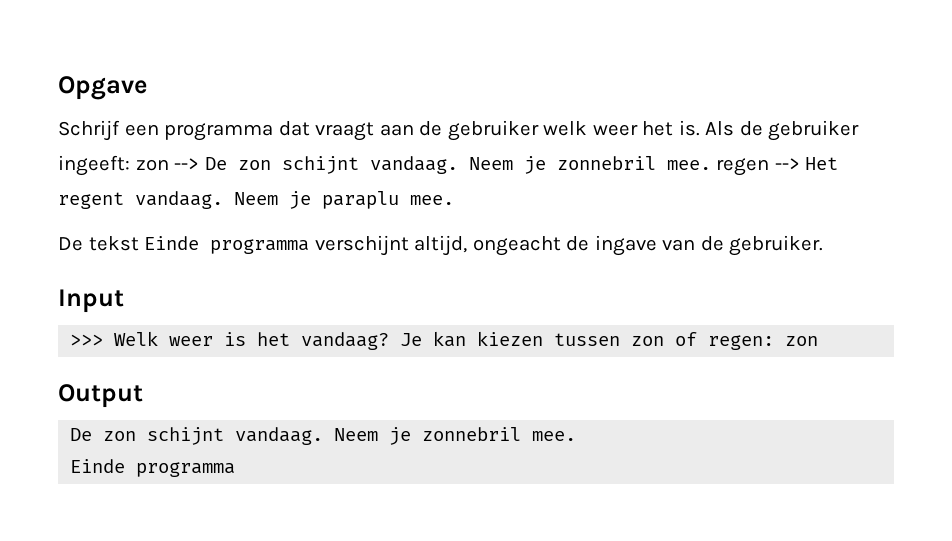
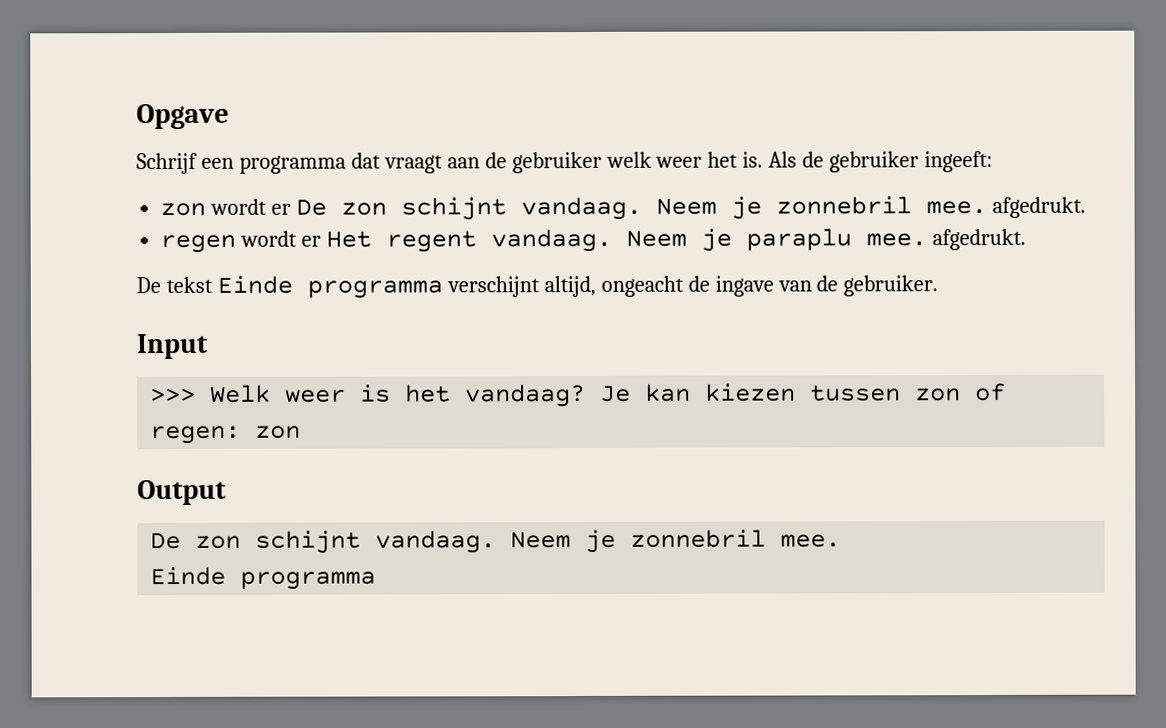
[135,156,800,176] zon --> De zon schijnt vandaag. Neem je zonnebril mee. regen --> -> [160,196,1086,221] [160,230,322,254] // zon wordt er De zon schijnt vandaag. Neem je zonnebril mee. afgedrukt. // regen wordt er
(454, 200) none -> [931,228,1026,251] afgedrukt.

